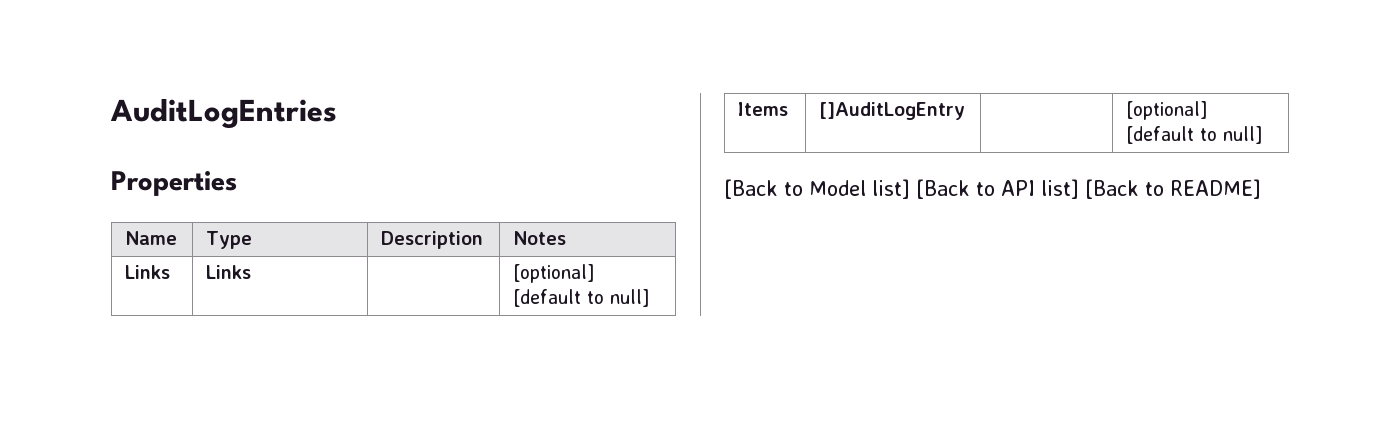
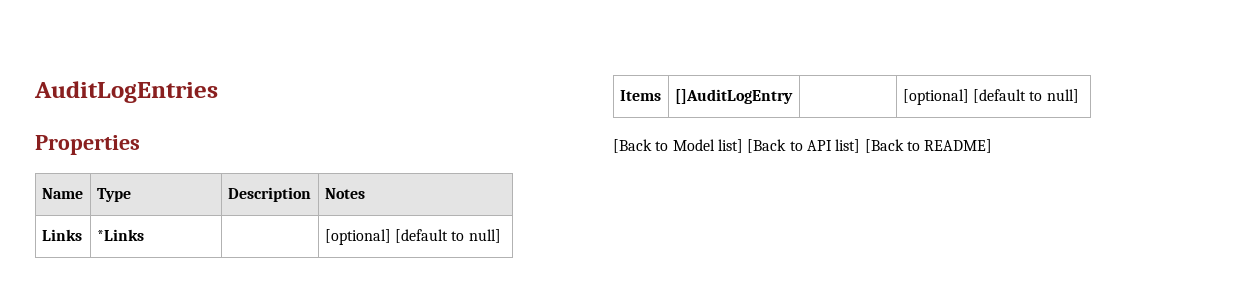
[206,265,252,279] Links -> [96,229,144,241] *Links

